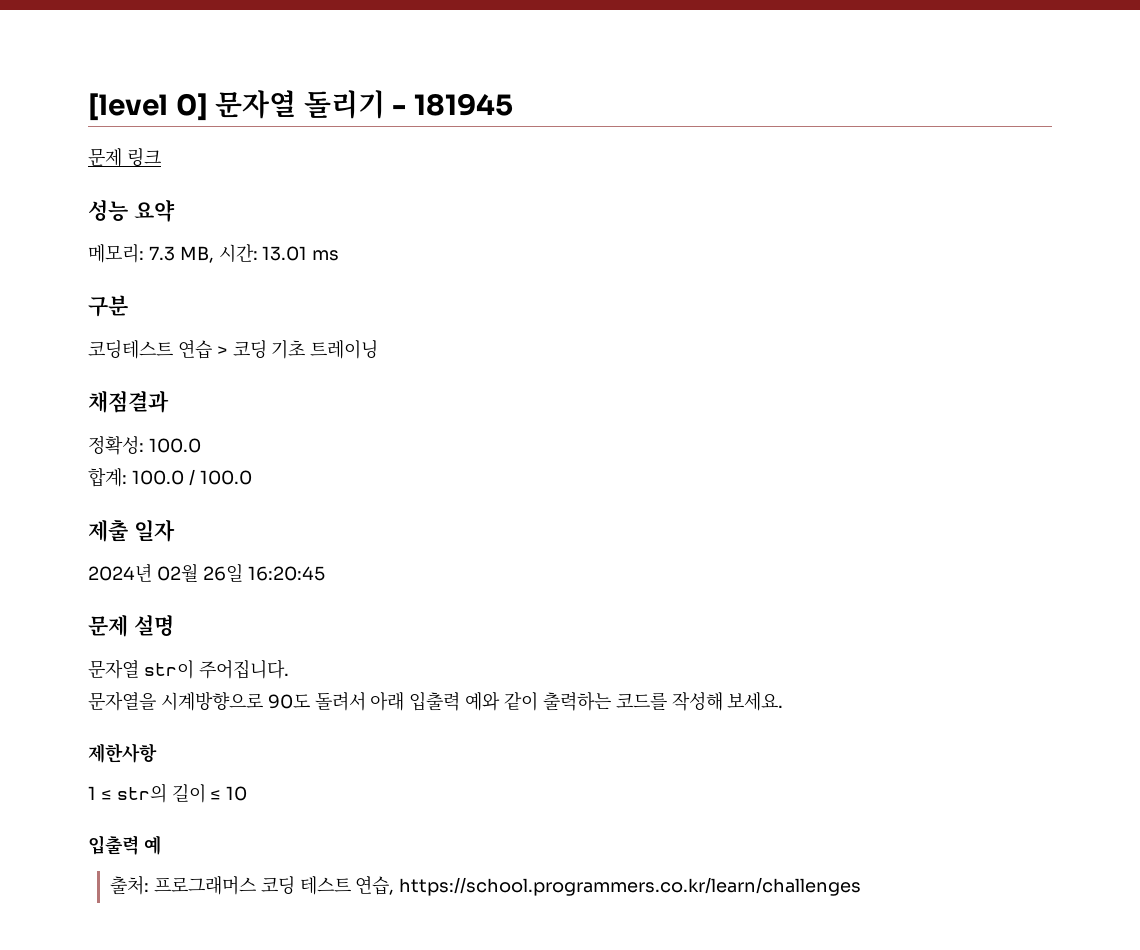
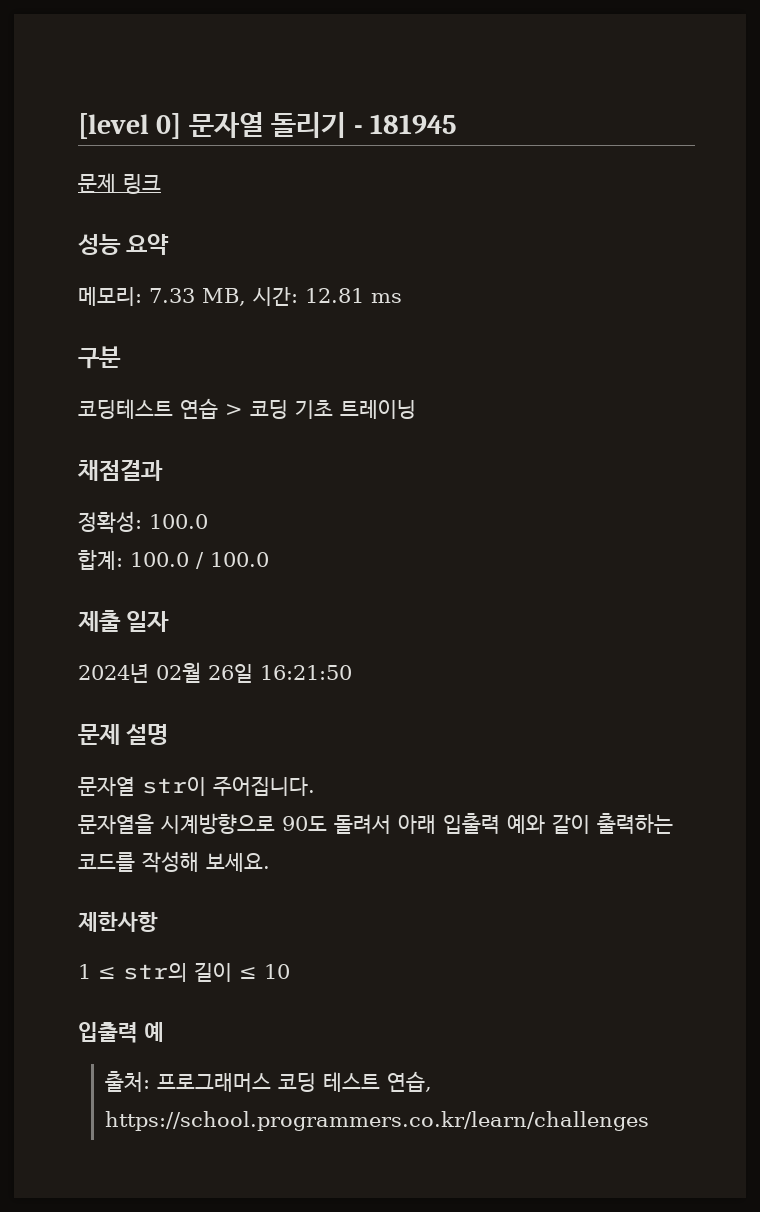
[148,246,175,261] 7.3 -> [149,288,195,303] 7.33
[262,246,308,261] 13.01 -> [305,288,364,303] 12.81
[247,566,325,581] 16:20:45 -> [260,665,352,680] 16:21:50

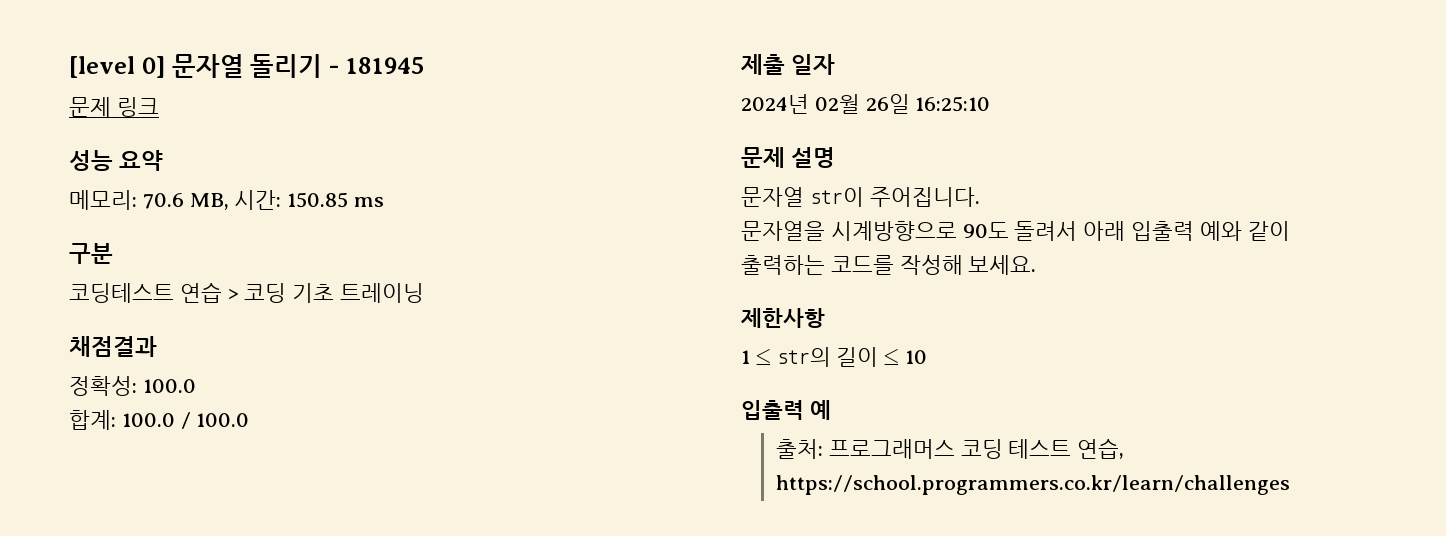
[149,288,195,303] 7.33 -> [142,193,184,209] 70.6
[305,288,364,303] 12.81 -> [287,192,349,208] 150.85
[260,665,352,680] 16:21:50 -> [915,96,991,112] 16:25:10

